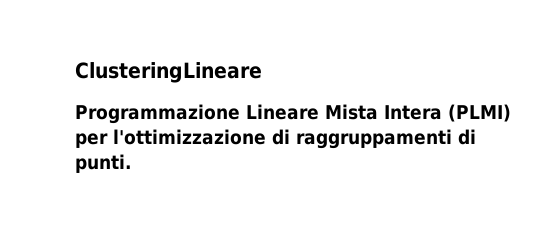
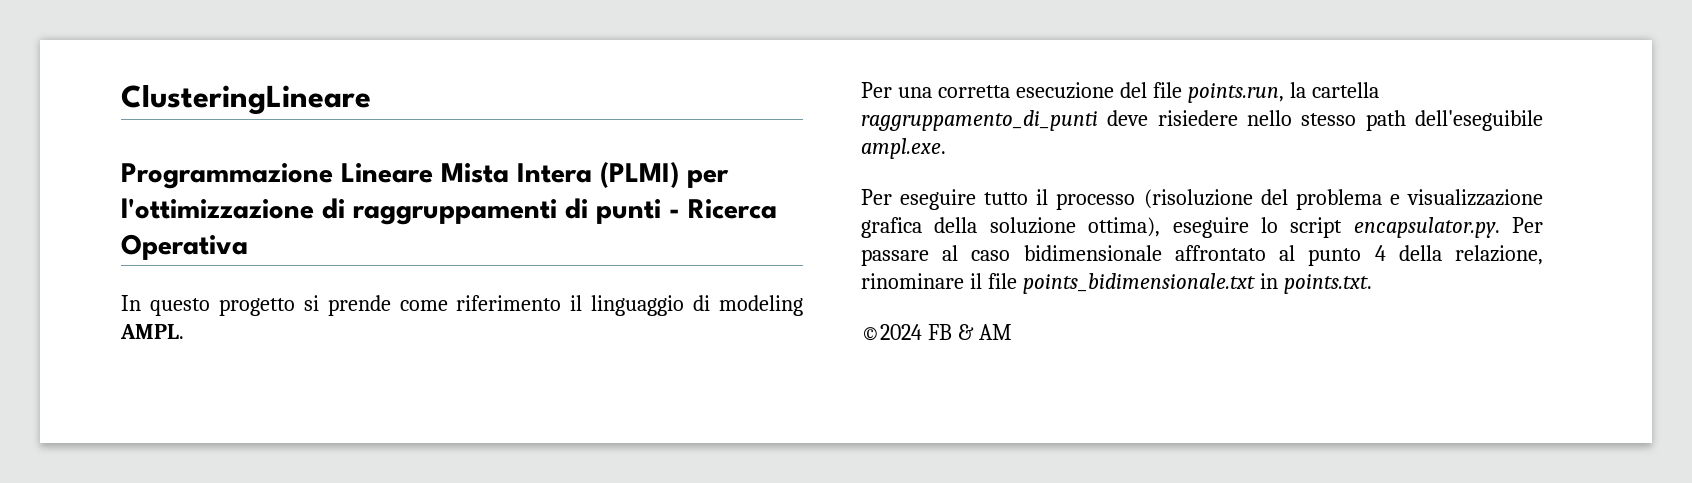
[75,154,132,173] punti. -> [596,199,777,224] [121,234,248,260] [121,295,803,316] [120,324,184,339] [861,82,1379,103] [861,110,1543,131] [861,138,946,159] [861,189,1543,210] [861,217,1543,238] [861,245,1543,266] [861,273,1372,294] [861,324,1012,341] punti - Ricerca Operativa // In questo progetto si prende come riferimento il linguaggio di modeling AMPL. // Per una corretta esecuzione del file points.run, la cartella raggruppamento_di_punti deve risiedere nello stesso path dell'eseguibile ampl.exe. // Per eseguire tutto il processo (risoluzione del problema e visualizzazione grafica della soluzione ottima), eseguire lo script encapsulator.py. Per passare al caso bidimensionale affrontato al punto 4 della relazione, rinominare il file points_bidimensionale.txt in points.txt. // ©2024 FB & AM

